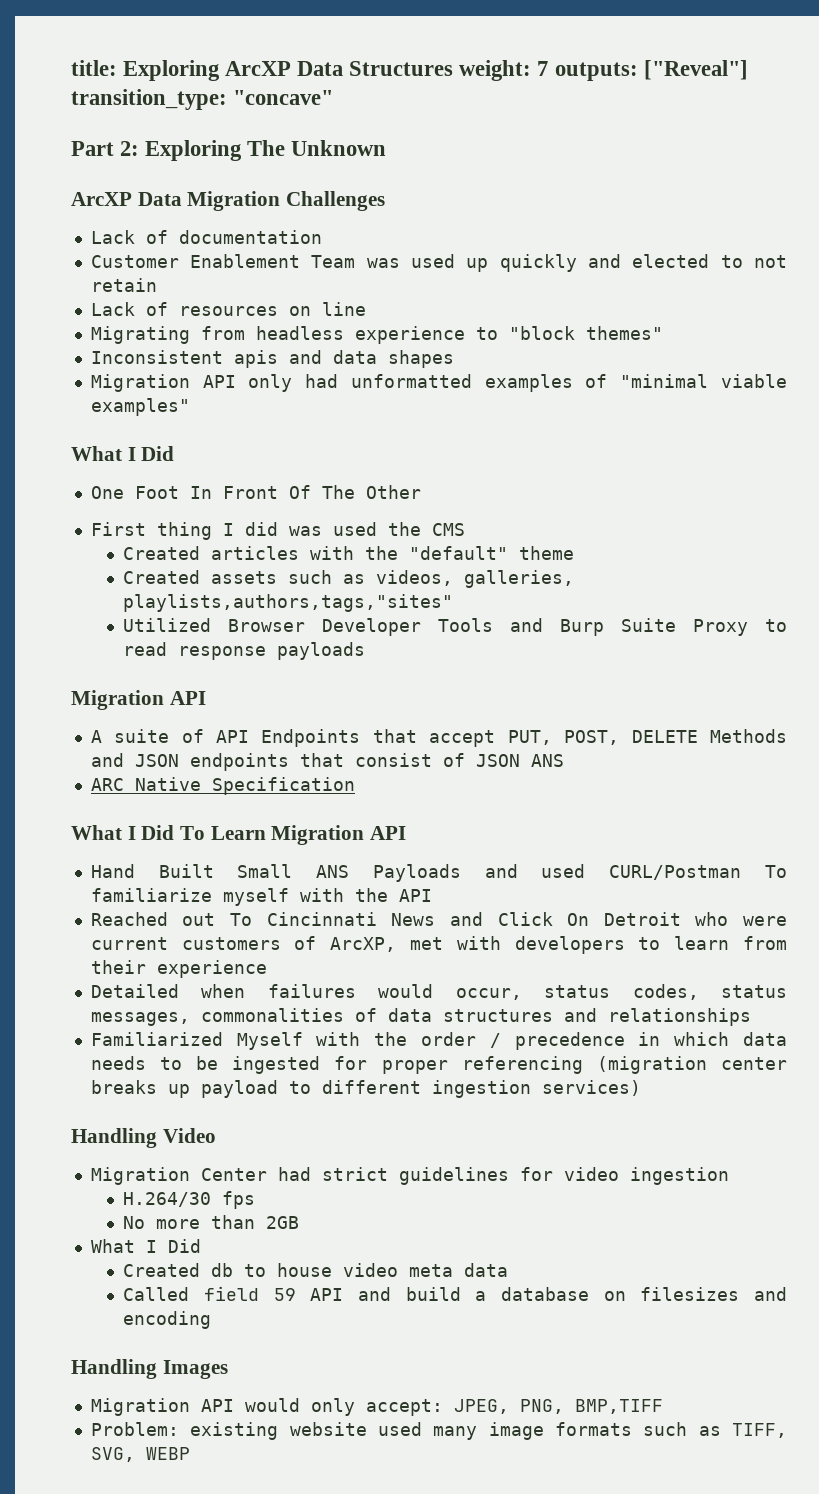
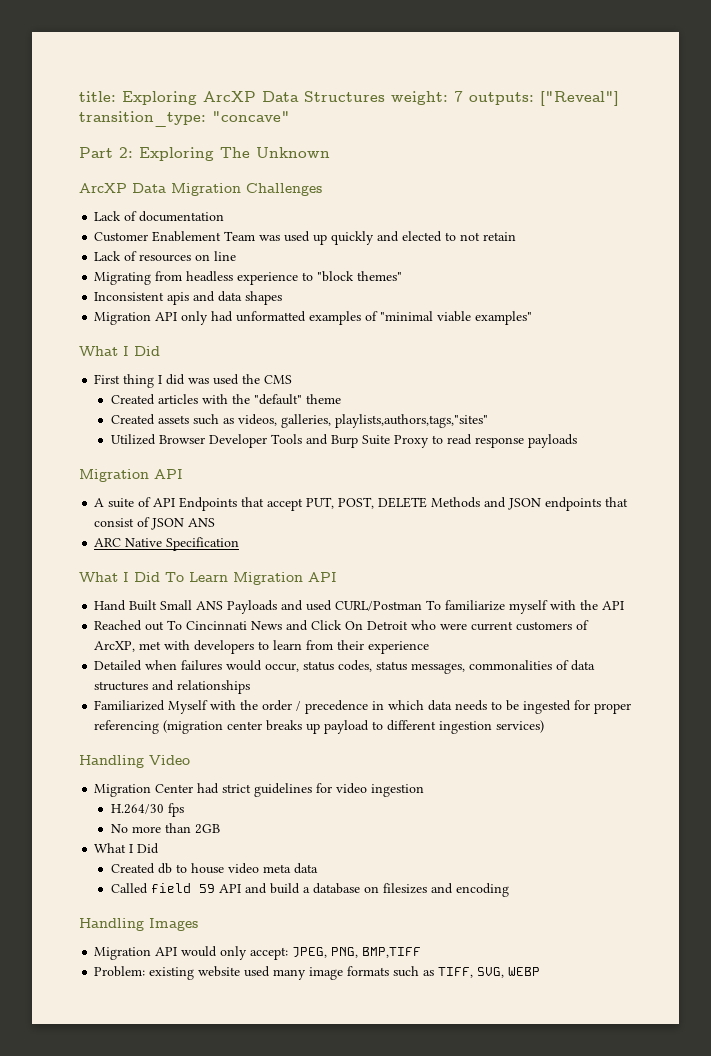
[90,485,421,499] // One Foot In Front Of The Other -> (160, 351) none

